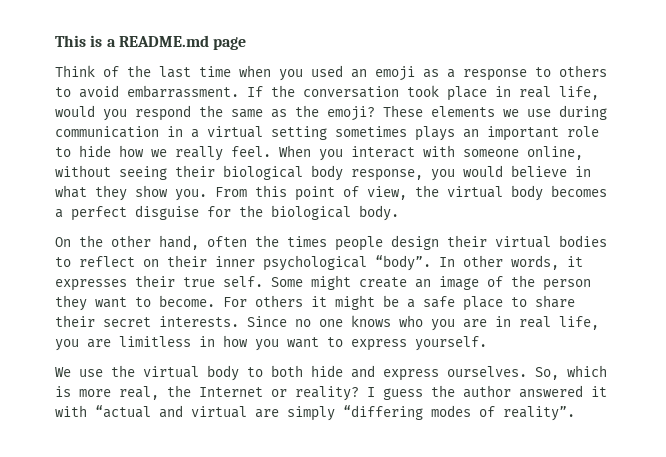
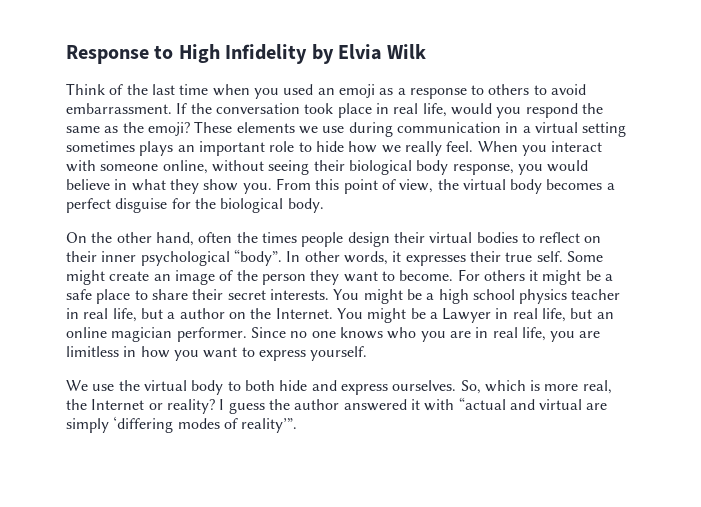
[55,35,247,50] This is a README.md page -> [66,44,427,64] Response to High Infidelity by Elvia Wilk
(239, 321) none -> [333,289,621,304] [66,308,614,323] [66,327,247,342] You might be a high school physics teacher in real life, but a author on the Internet. You might be a Lawyer in real life, but an online magician performer.
[343,405,423,420] “differing -> [113,416,174,433] ‘differing
[503,406,575,421] reality”. -> [241,418,298,433] reality’”.

